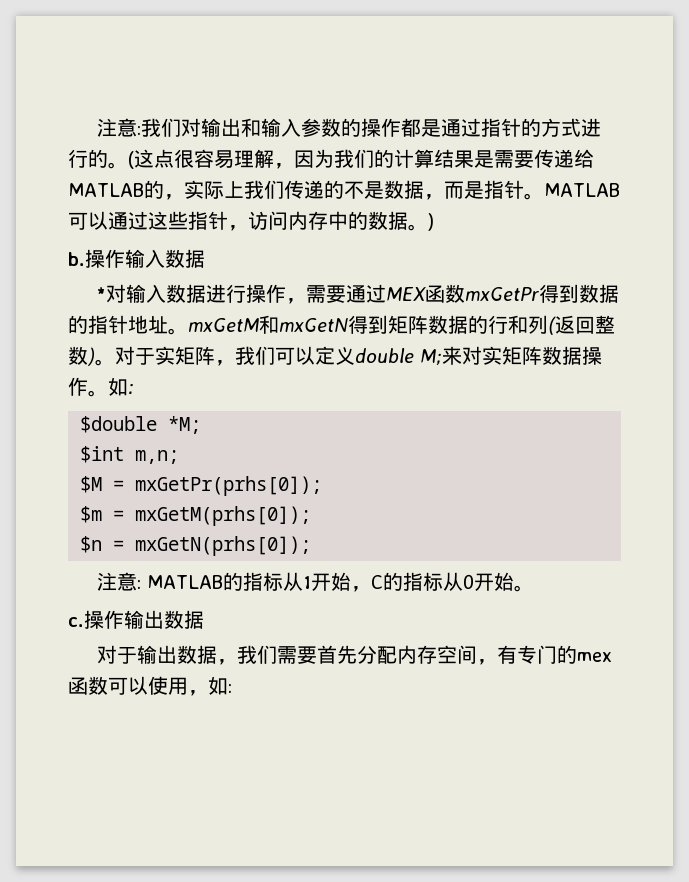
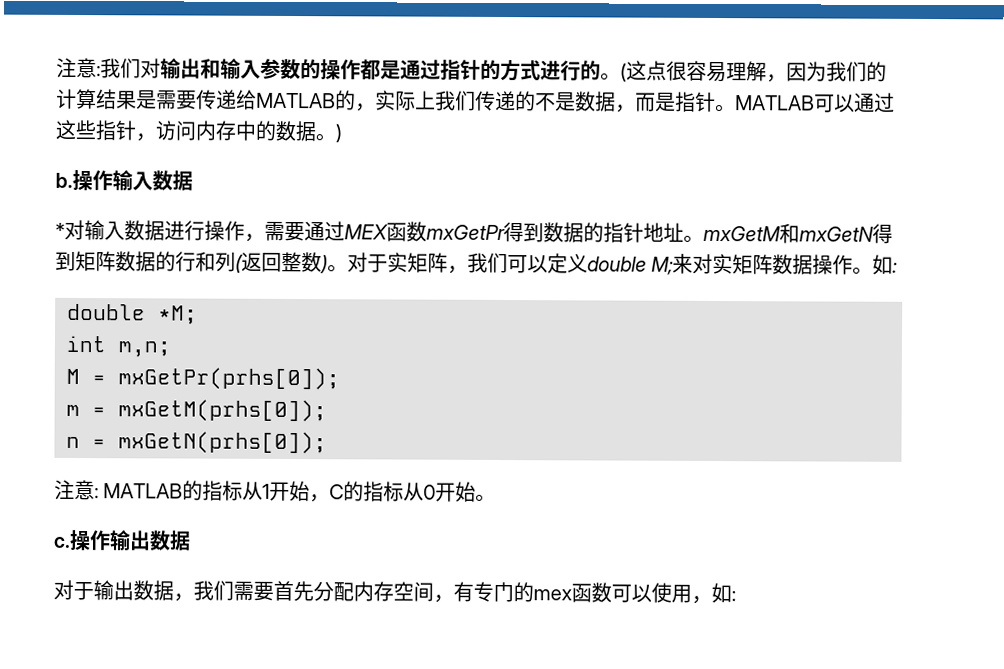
[80,416,157,433] $double -> [67,303,146,321] double
[80,446,124,463] $int -> [66,335,106,353] int
[80,476,102,493] $M -> [66,368,80,385] M
[80,506,102,523] $m -> [66,404,80,417] m
[80,536,102,553] $n -> [66,436,80,449] n

